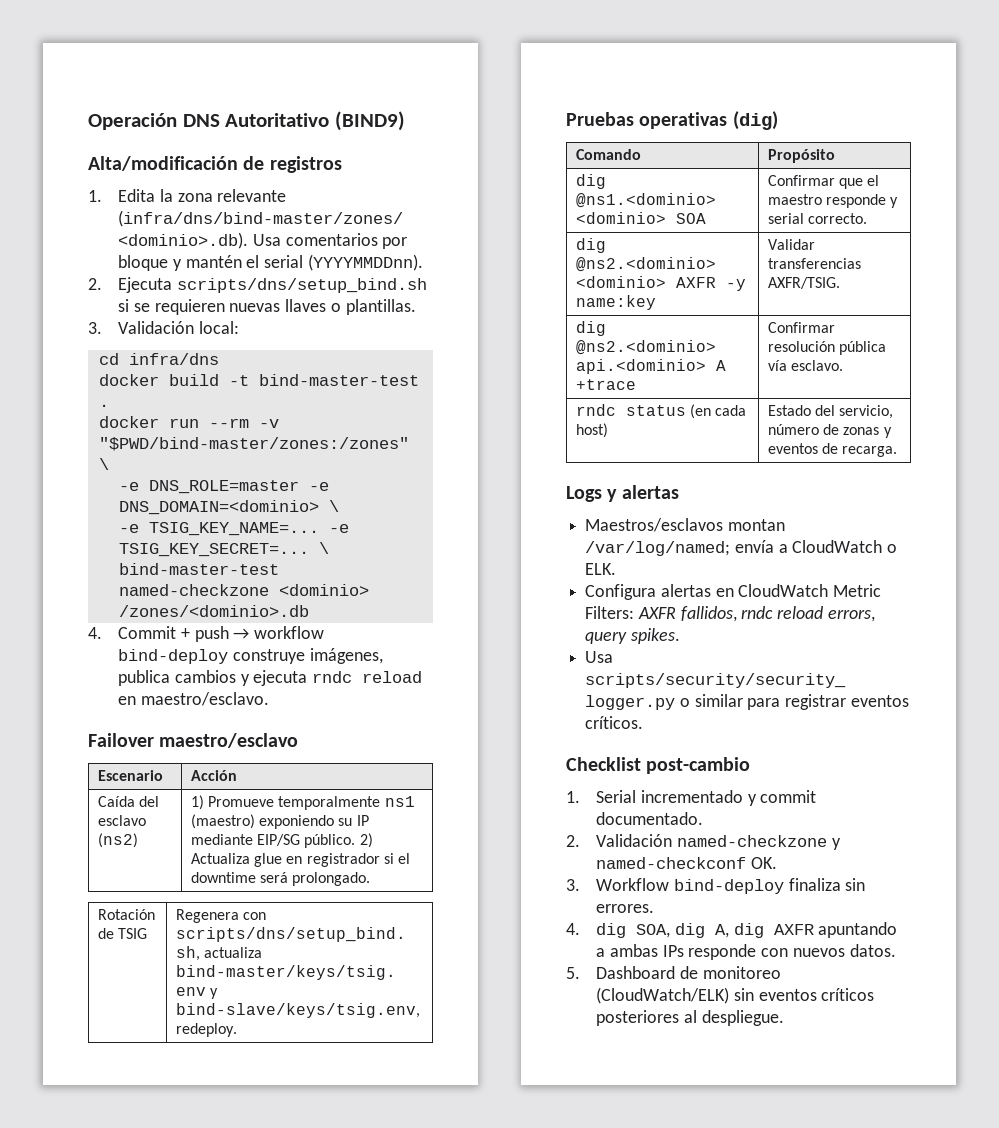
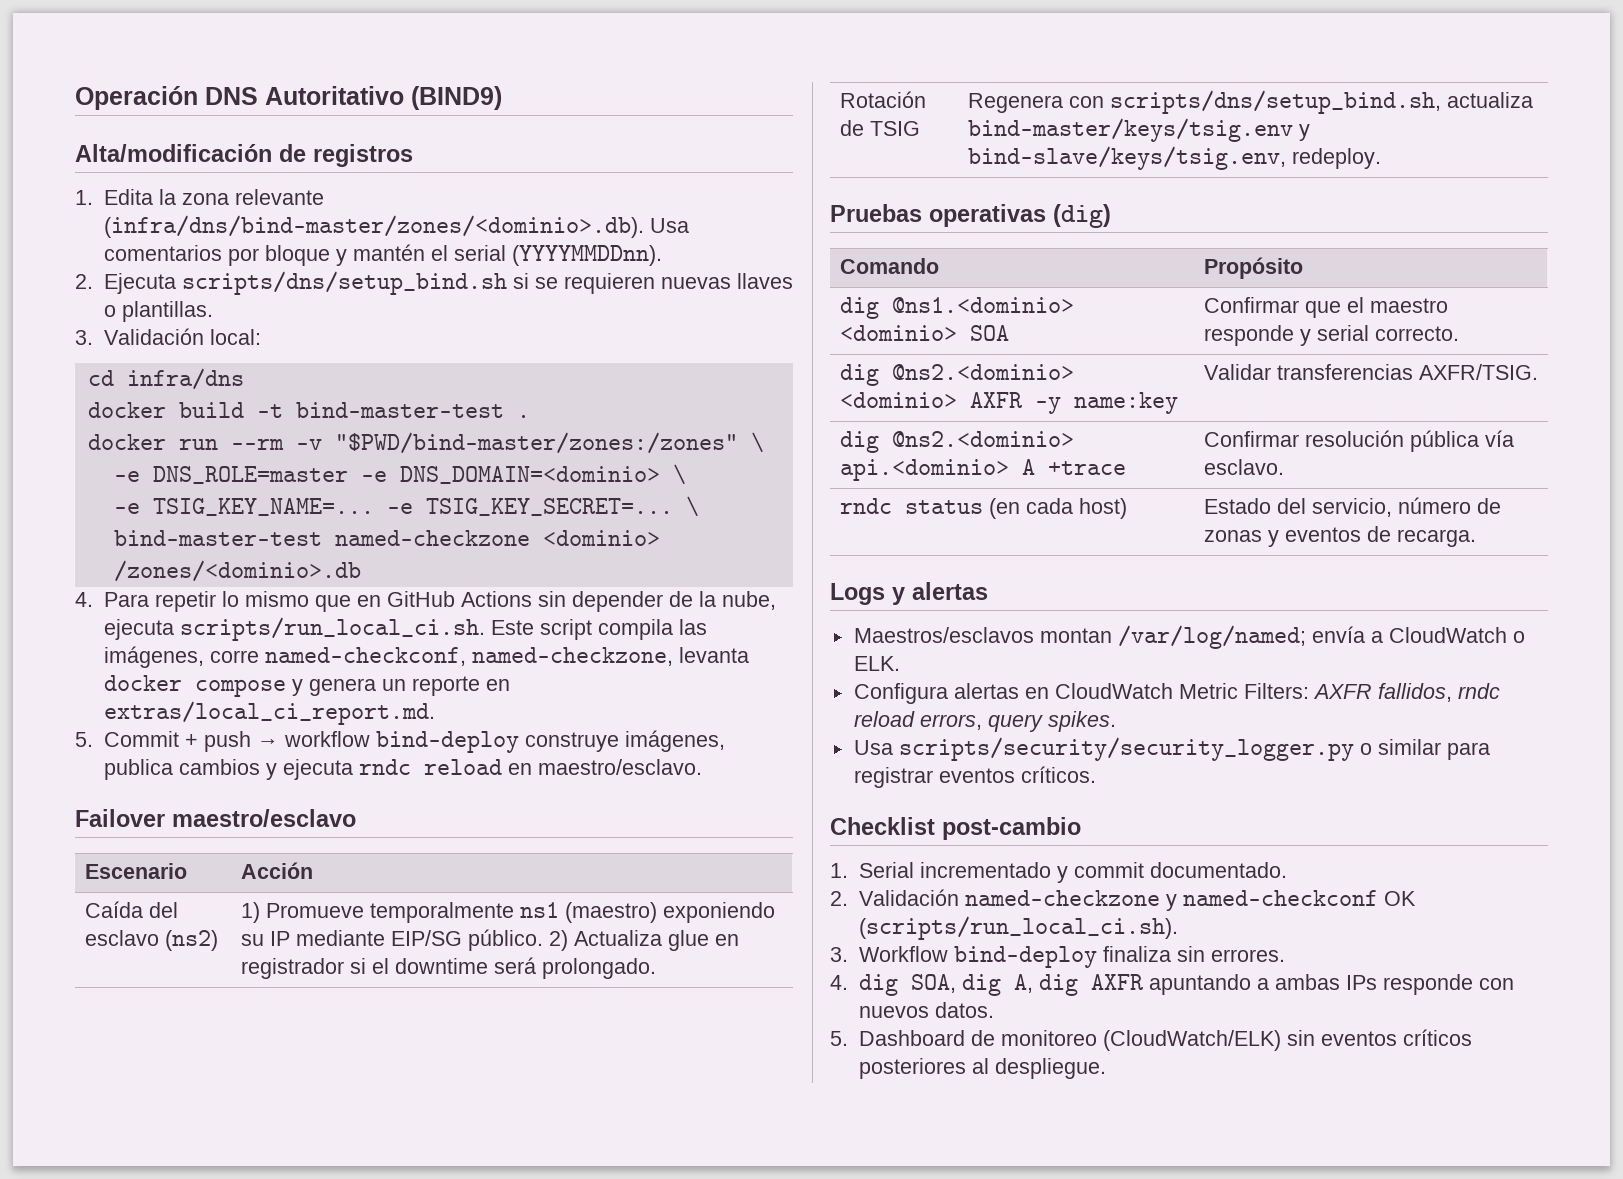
(102, 633) none -> [103,591,776,612] [103,617,707,641] [103,646,749,668] [103,675,510,697] [103,701,435,725] [75,732,93,747] Para repetir lo mismo que en GitHub Actions sin depender de la nube, ejecuta scripts/run_local_ci.sh. Este script compila las imágenes, corre named-checkconf, named-checkzone, levanta docker compose y genera un reporte en extras/local_ci_report.md. // 5.
[750,857,777,869] OK. -> [1383,891,1416,906] [858,916,1178,940] OK (scripts/run_local_ci.sh).

